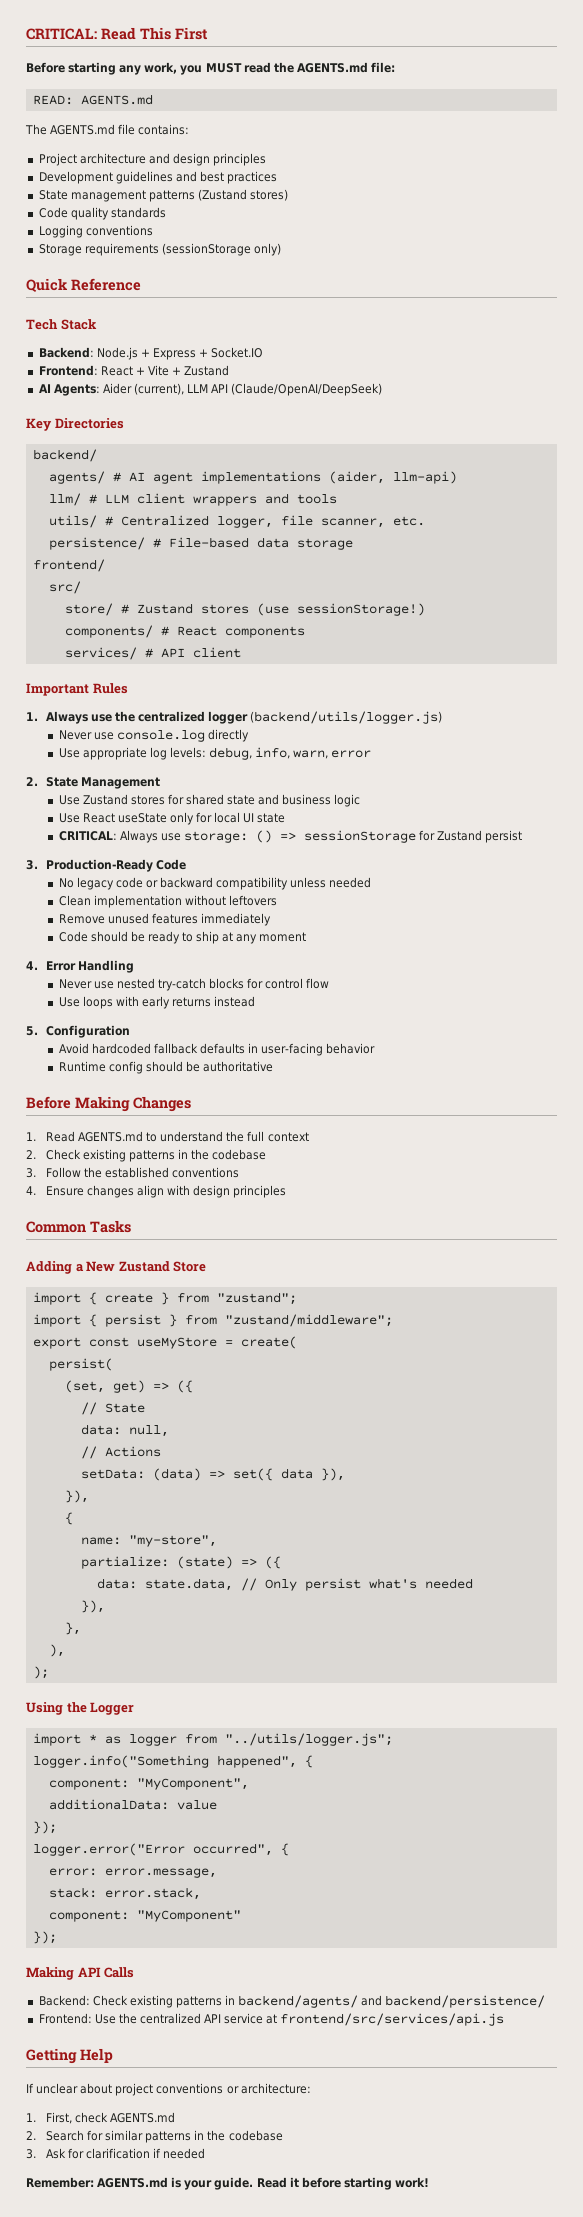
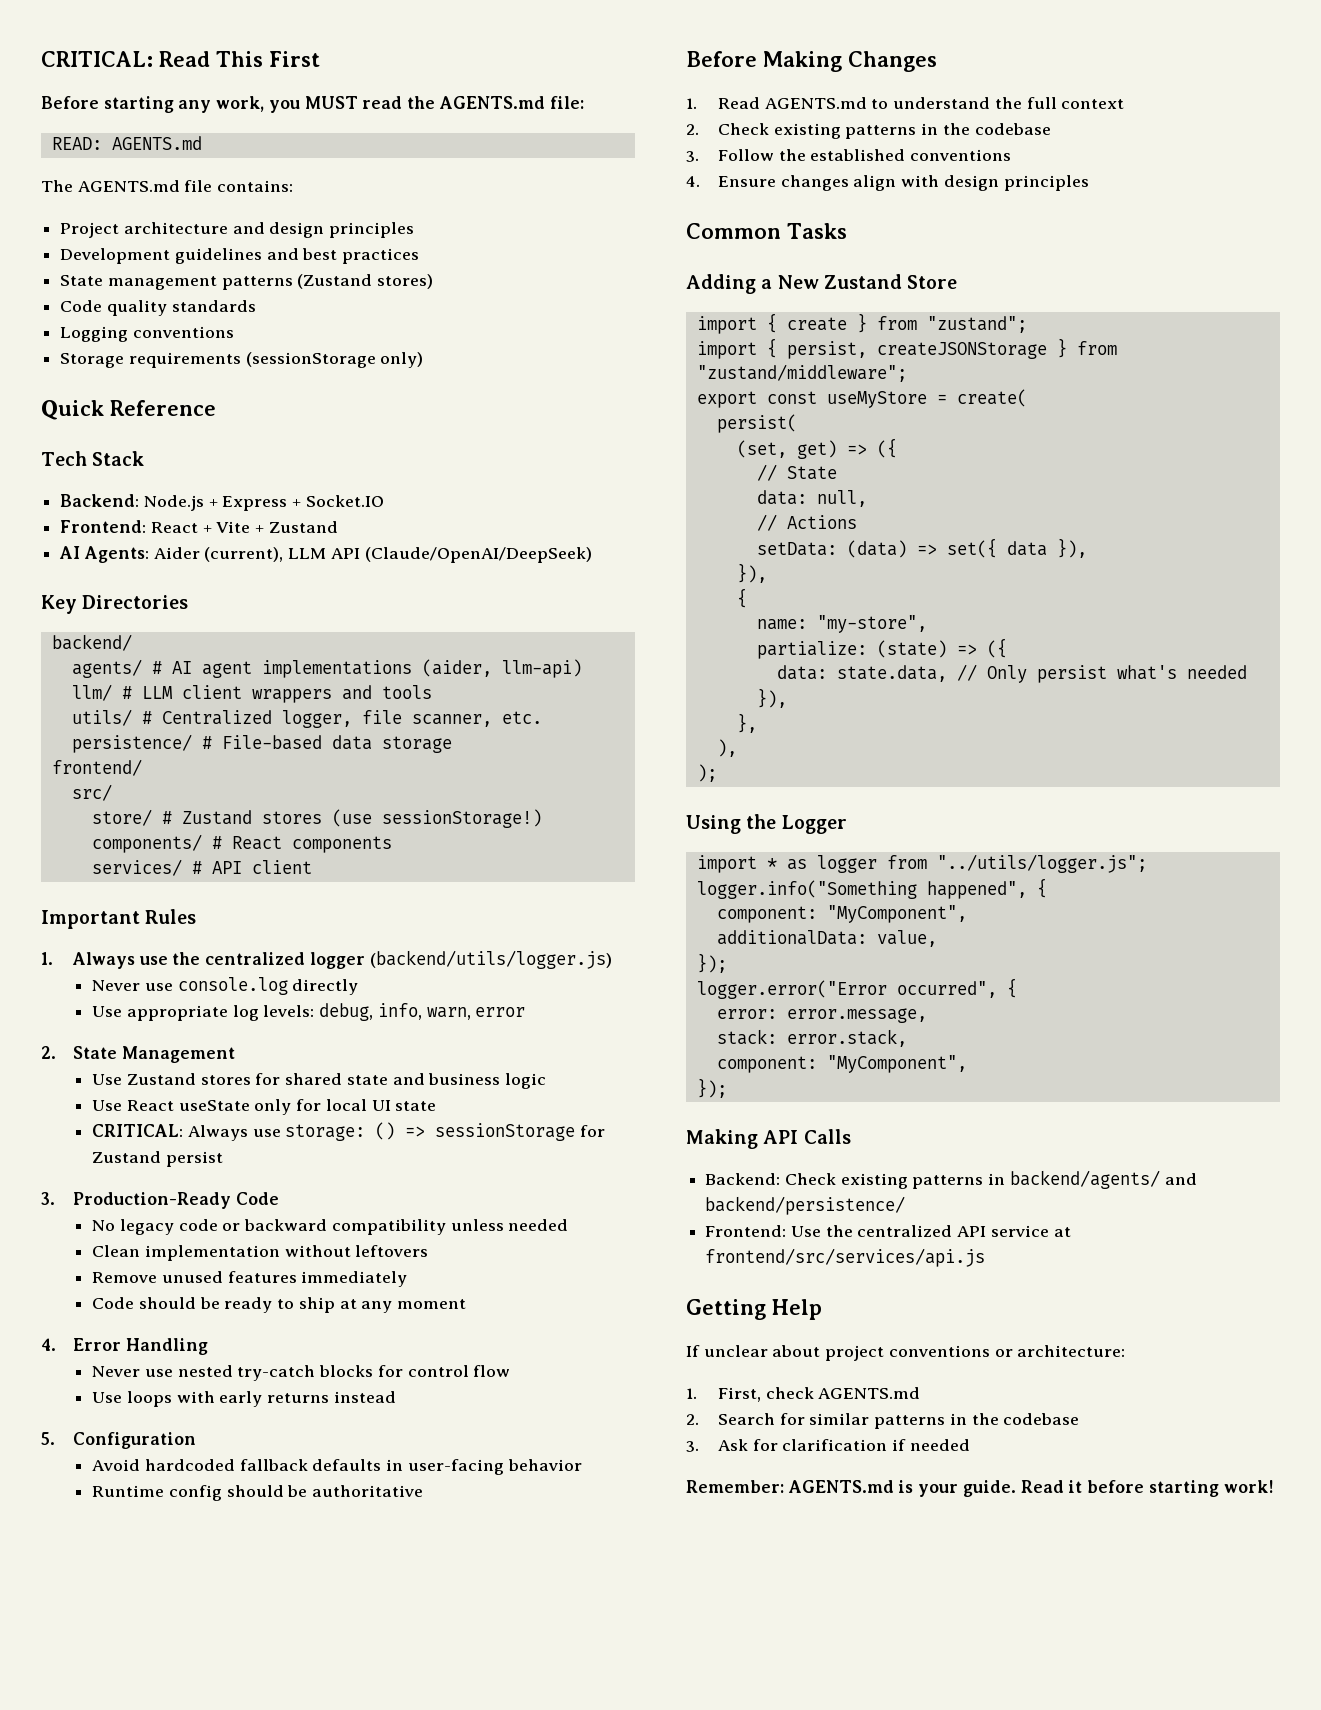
[104,1314,161,1327] persist -> [786,341,1047,359] persist, createJSONStorage
[176,1800,217,1810] value -> [876,930,937,947] value,
[136,1910,241,1922] "MyComponent" -> [826,1055,967,1073] "MyComponent",

